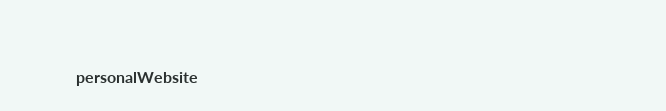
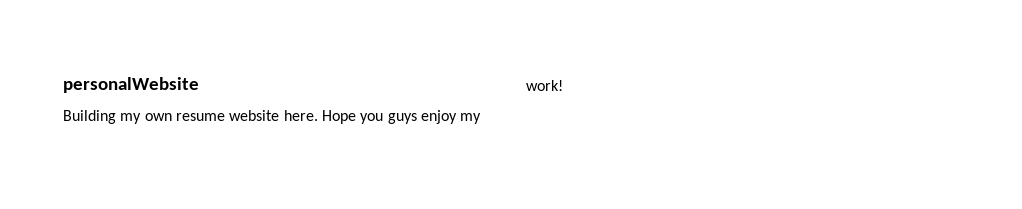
(198, 79) none -> [63,110,482,124] [526,80,563,91] // Building my own resume website here. Hope you guys enjoy my work!

